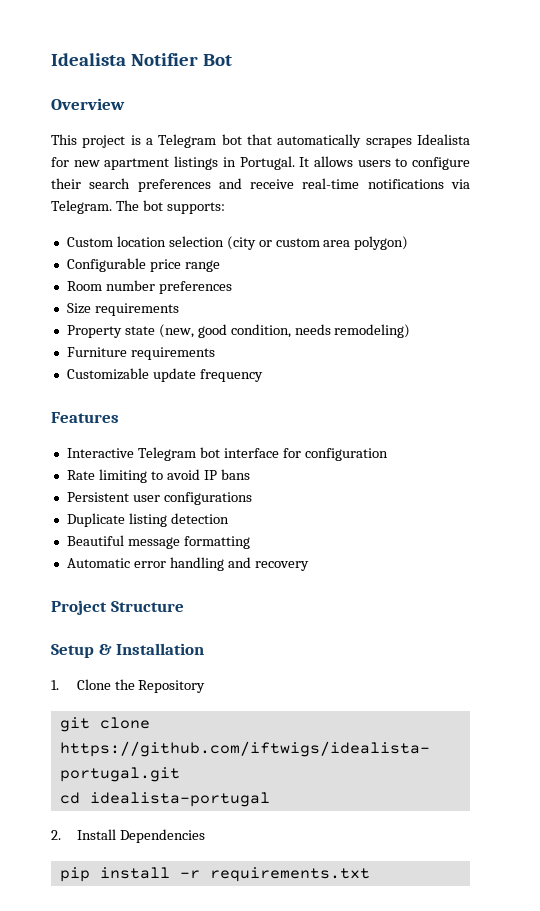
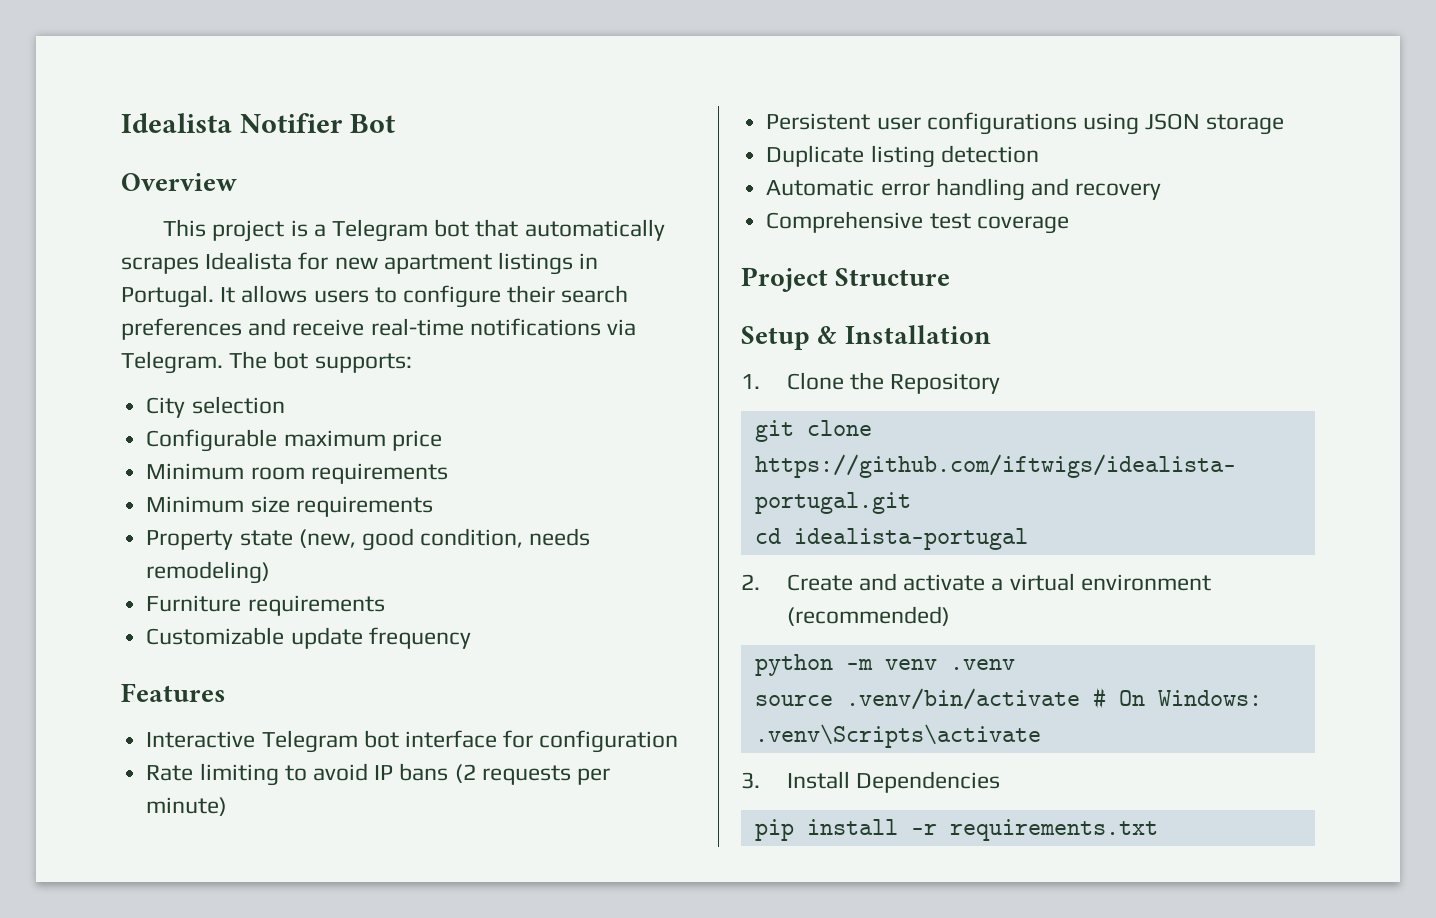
[66,236,166,247] Custom location -> [146,397,186,418] City
[226,236,409,250] (city or custom area polygon) -> (285, 405) none
(146, 265) none -> [283,430,386,447] maximum
[184,260,220,272] [66,280,232,294] [66,303,91,314] range // Room number preferences // Size -> [146,463,448,484] [146,496,290,513] // Minimum room requirements // Minimum size
(250, 474) none -> [454,764,610,785] [146,797,228,816] (2 requests per minute)
(252, 498) none -> [1082,113,1285,135] using JSON storage
[66,535,250,549] // Beautiful message formatting -> (1039, 154) none
(309, 566) none -> [766,211,1069,234] // Comprehensive test coverage
(61, 835) none -> [786,573,1211,591] [786,606,950,626] [754,654,1015,676] [754,687,1262,710] [754,724,1041,748] [741,772,760,789] Create and activate a virtual environment (recommended) // python -m venv .venv // source .venv/bin/activate # On Windows: .venv\Scripts\activate // 3.

